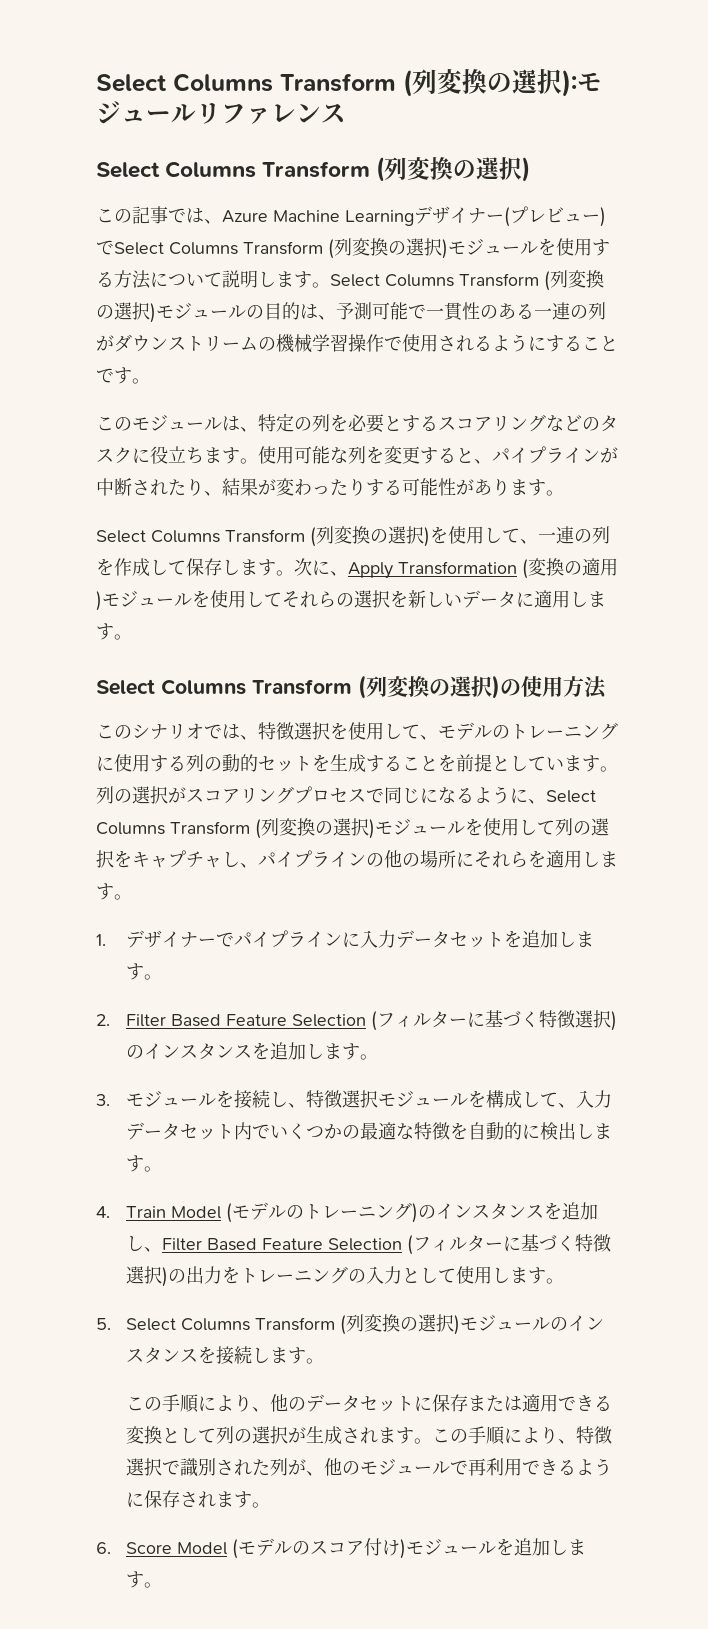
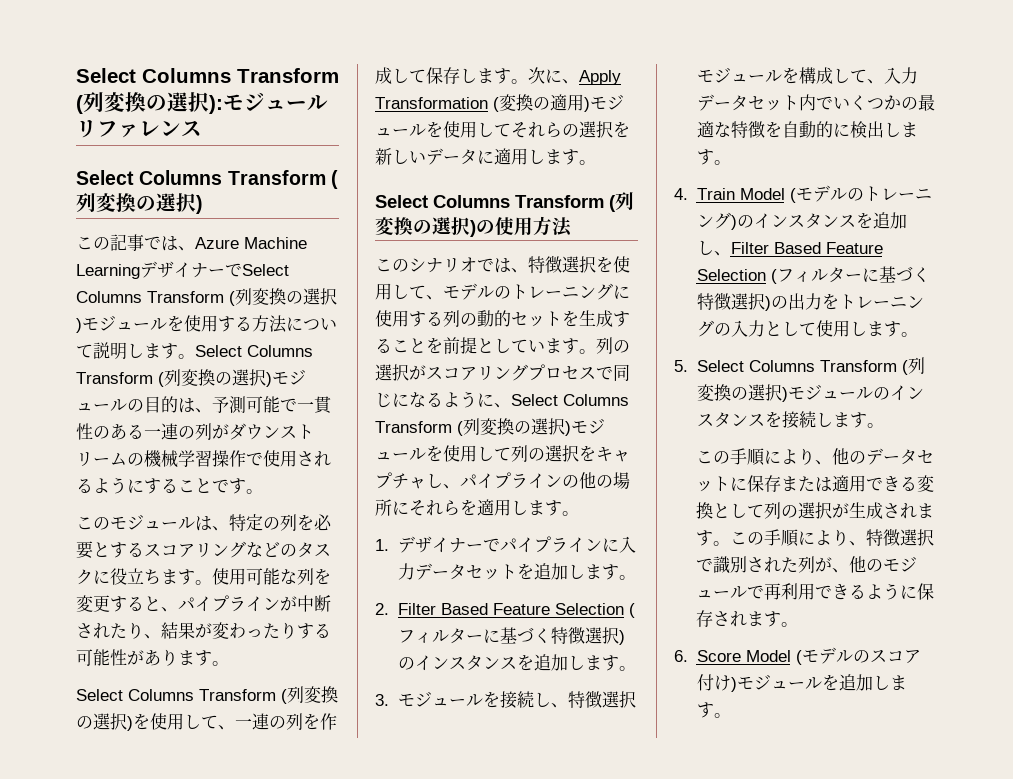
[504,206,606,227] (プレビュー) -> (225, 272) none

